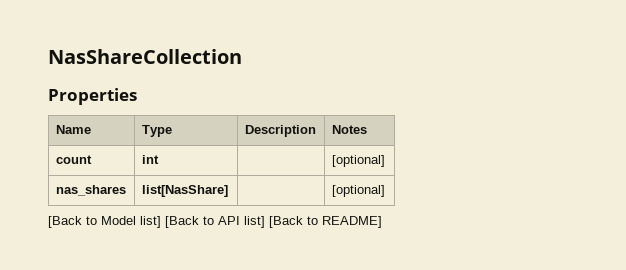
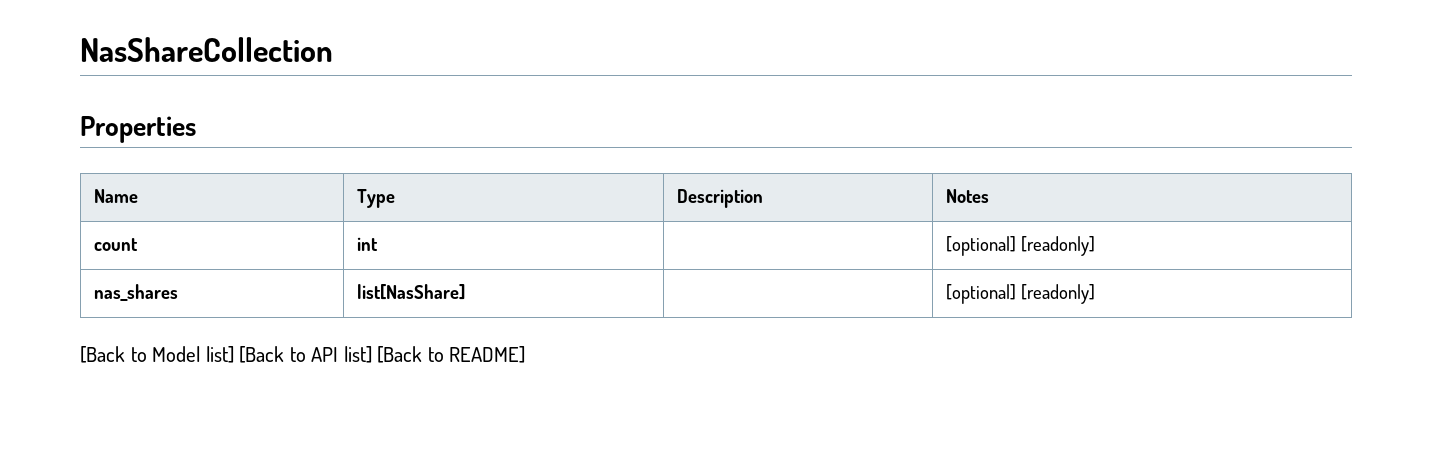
(385, 161) none -> [1021,236,1096,256] [readonly]
(385, 191) none -> [1021,284,1096,304] [readonly]

